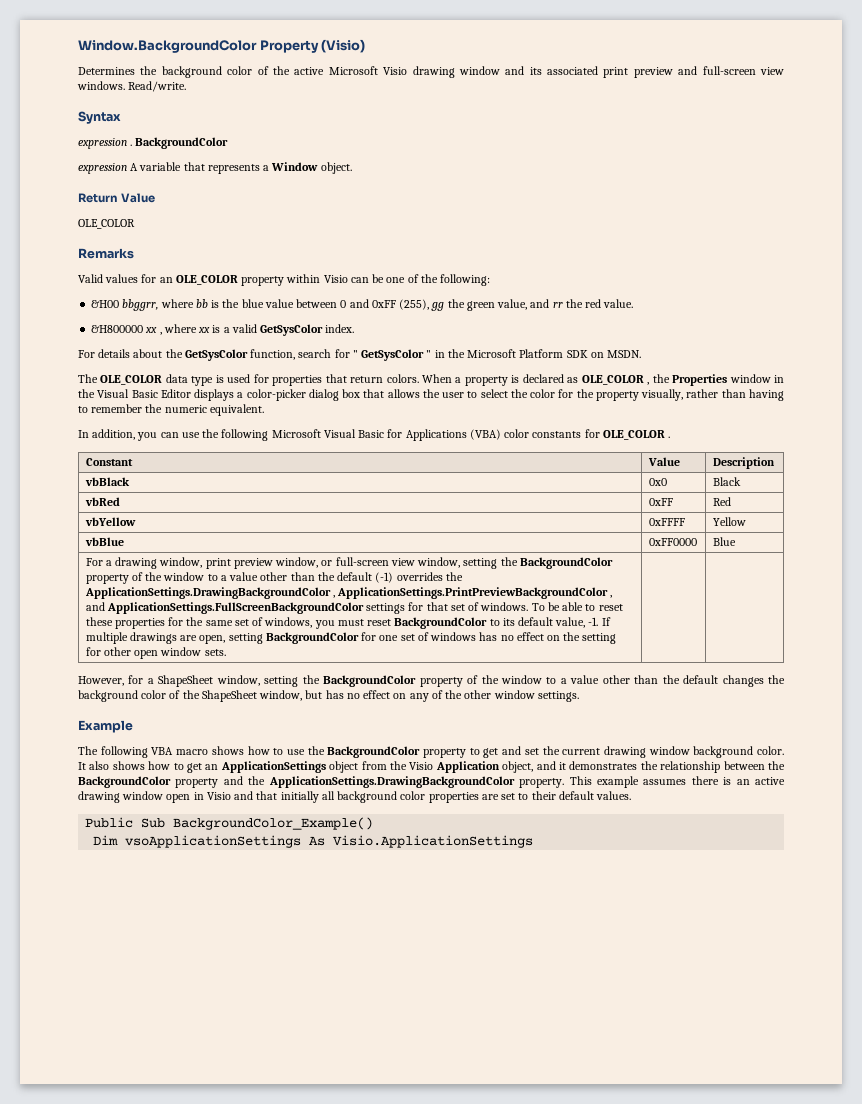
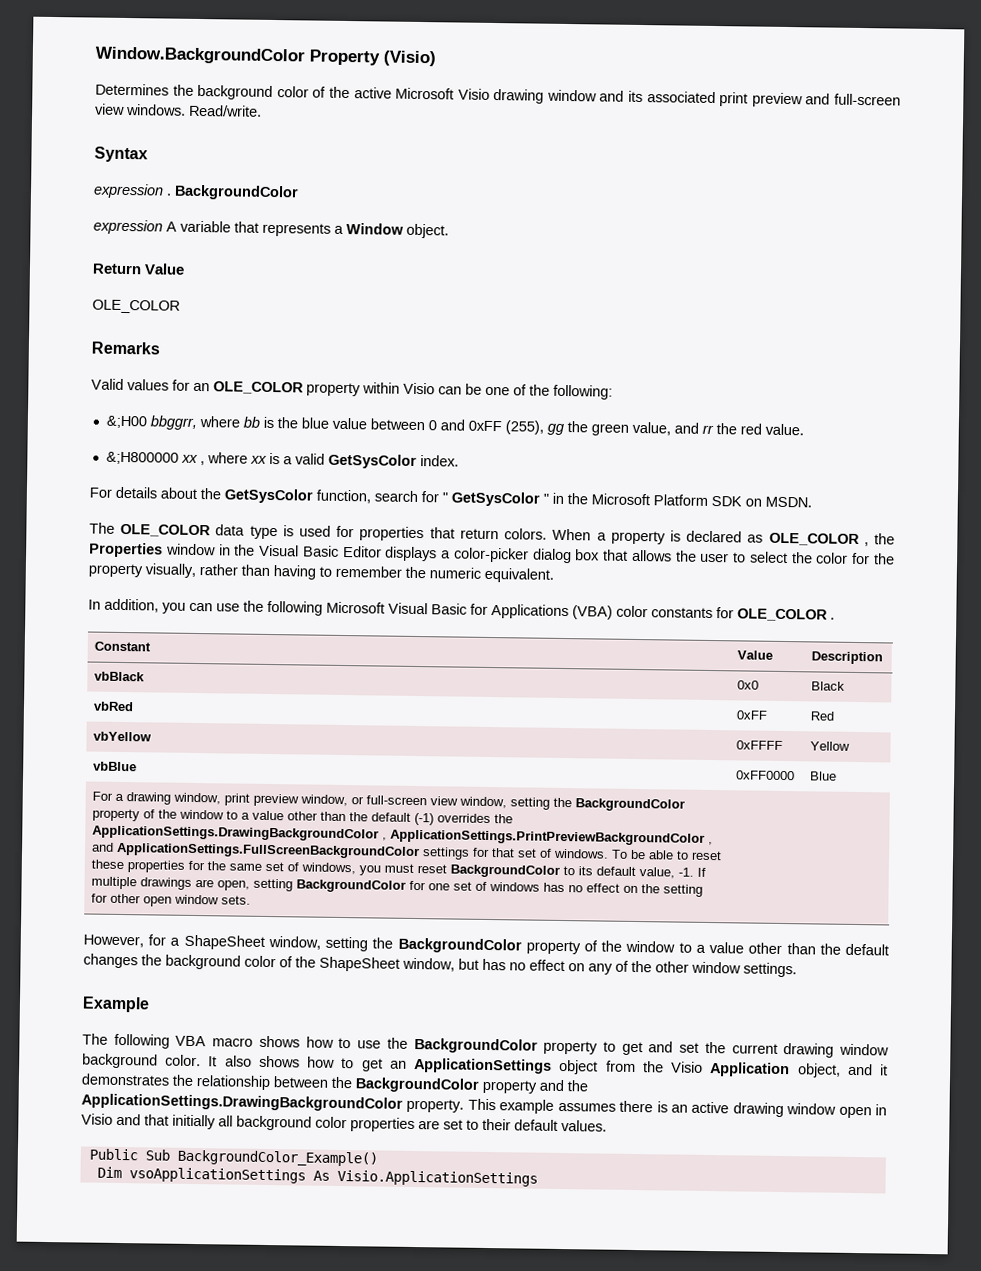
[91,300,120,308] &H00 -> [105,415,147,429] &;H00
[91,325,144,333] &H800000 -> [105,451,179,465] &;H800000

